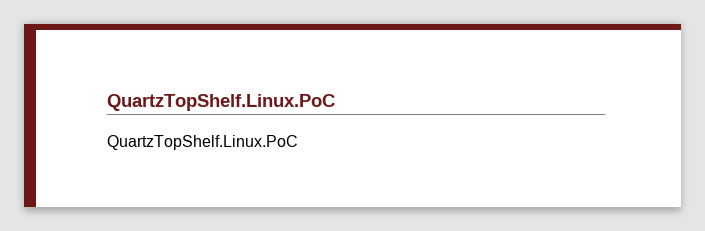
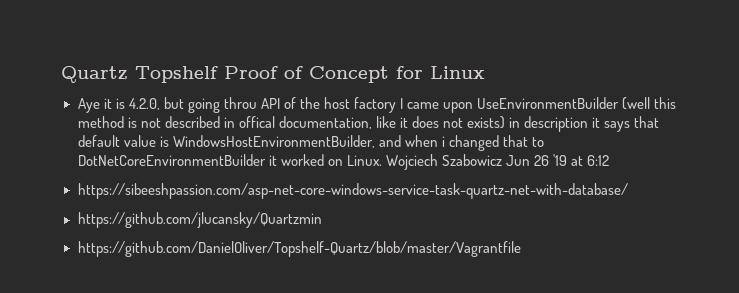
[107,94,335,111] [107,135,298,150] QuartzTopShelf.Linux.PoC // QuartzTopShelf.Linux.PoC -> [61,66,485,83] [77,97,677,113] [77,116,660,132] [77,135,544,151] [77,154,610,170] [77,183,629,199] [77,212,323,228] [77,241,522,257] Quartz Topshelf Proof of Concept for Linux // Aye it is 4.2.0, but going throu API of the host factory I came upon UseEnvironmentBuilder (well this method is not described in offical documentation, like it does not exists) in description it says that default value is WindowsHostEnvironmentBuilder, and when i changed that to DotNetCoreEnvironmentBuilder it worked on Linux. Wojciech Szabowicz Jun 26 '19 at 6:12 // https://sibeeshpassion.com/asp-net-core-windows-service-task-quartz-net-with-database/ // https://github.com/jlucansky/Quartzmin // https://github.com/DanielOliver/Topshelf-Quartz/blob/master/Vagrantfile

